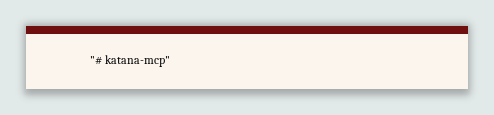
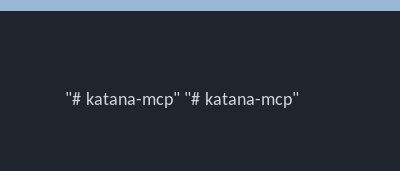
[90,55,171,67] "# katana-mcp" -> [65,92,300,108] "# katana-mcp" "# katana-mcp"

